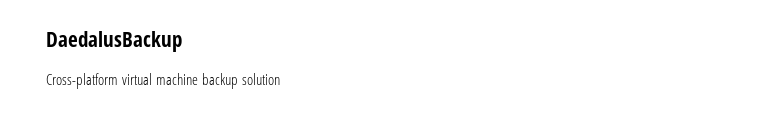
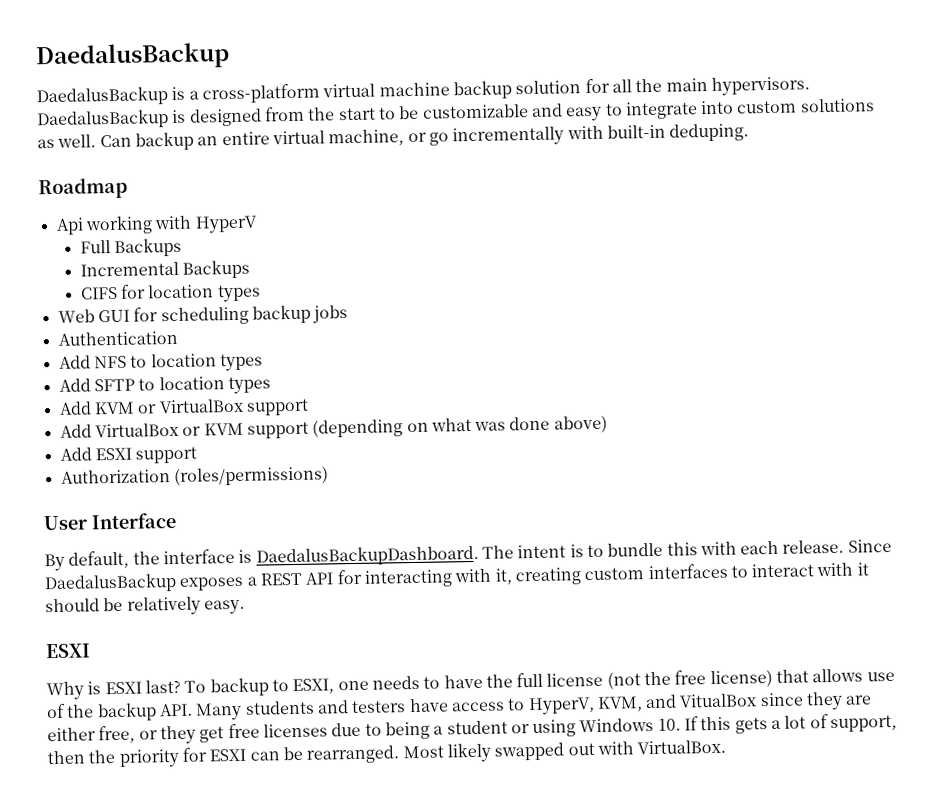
[46,73,281,89] Cross-platform virtual machine backup solution -> [36,76,810,107] [37,98,875,130] [37,123,750,151] [38,177,128,200] [55,215,258,235] [79,237,182,257] [79,259,250,279] [79,284,261,303] [57,304,349,326] [57,330,178,346] [58,353,263,372] [58,376,271,395] [58,398,309,416] [59,415,608,439] [59,446,198,464] [60,466,329,487] [43,511,177,531] [44,538,892,572] [44,562,869,594] [45,596,245,616] [45,643,91,659] [46,668,895,701] [46,691,873,722] [47,714,898,745] [47,739,727,768] DaedalusBackup is a cross-platform virtual machine backup solution for all the main hypervisors. DaedalusBackup is designed from the start to be customizable and easy to integrate into custom solutions as well. Can backup an entire virtual machine, or go incrementally with built-in deduping. // Roadmap // Api working with HyperV // Full Backups // Incremental Backups // CIFS for location types // Web GUI for scheduling backup jobs // Authentication // Add NFS to location types // Add SFTP to location types // Add KVM or VirtualBox support // Add VirtualBox or KVM support (depending on what was done above) // Add ESXI support // Authorization (roles/permissions) // User Interface // By default, the interface is DaedalusBackupDashboard. The intent is to bundle this with each release. Since DaedalusBackup exposes a REST API for interacting with it, creating custom interfaces to interact with it should be relatively easy. // ESXI // Why is ESXI last? To backup to ESXI, one needs to have the full license (not the free license) that allows use of the backup API. Many students and testers have access to HyperV, KVM, and VitualBox since they are either free, or they get free licenses due to being a student or using Windows 10. If this gets a lot of support, then the priority for ESXI can be rearranged. Most likely swapped out with VirtualBox.

